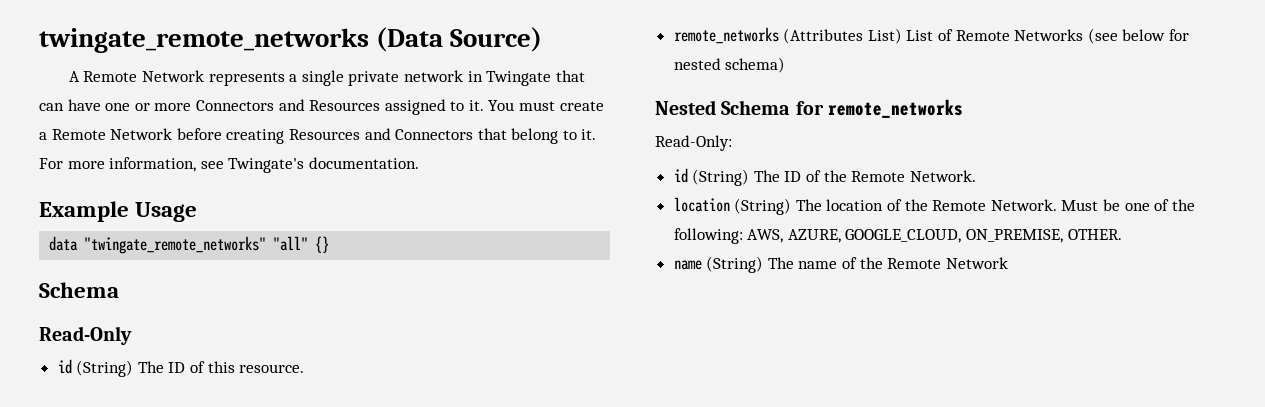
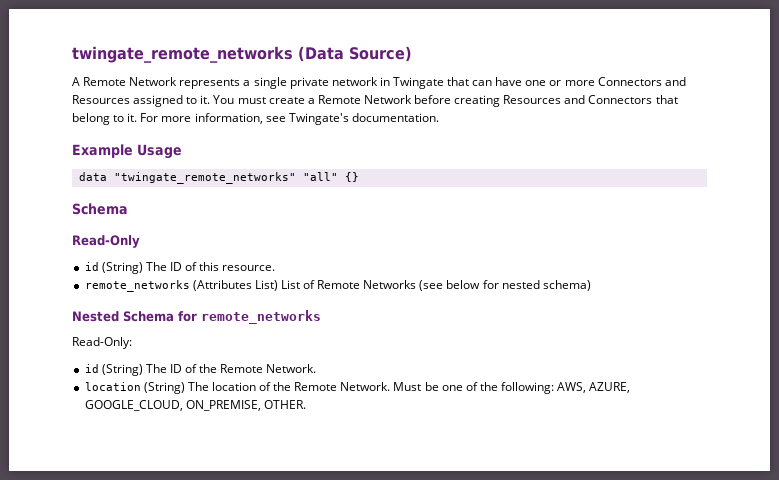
[673,256,1008,273] // name (String) The name of the Remote Network -> (306, 404) none

